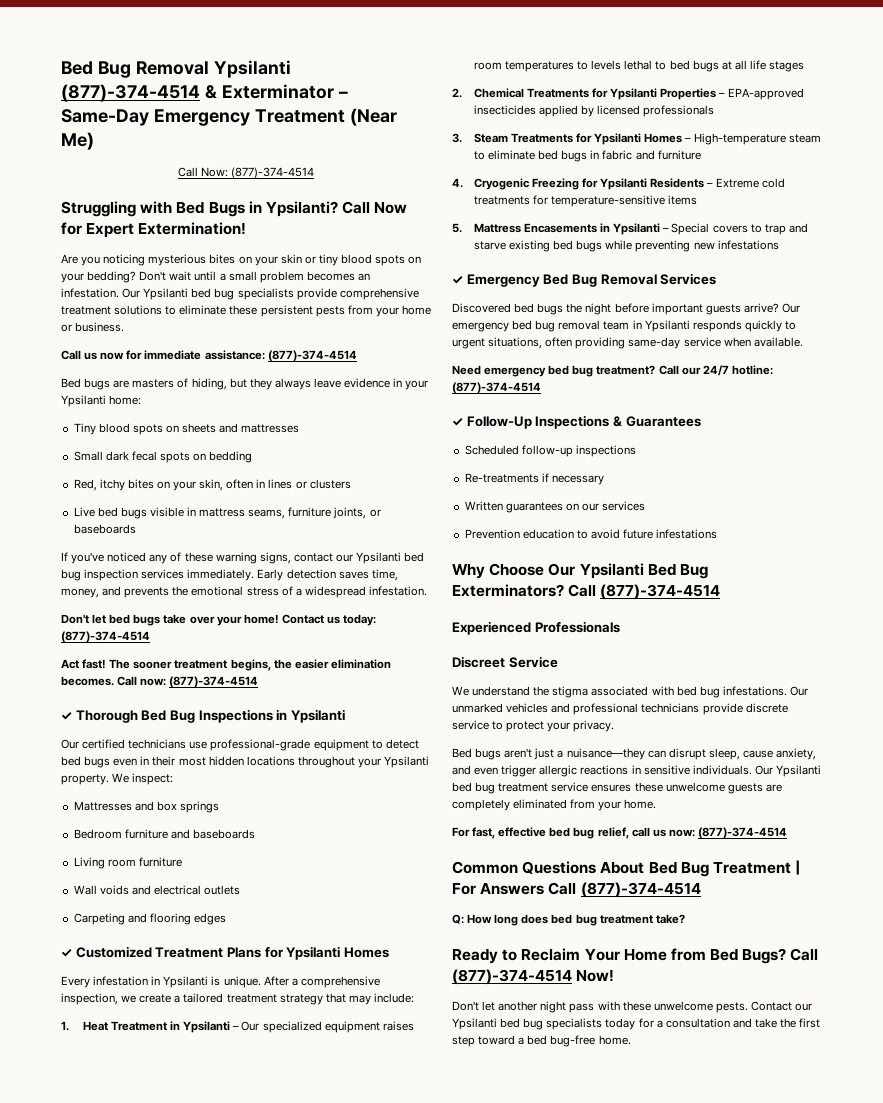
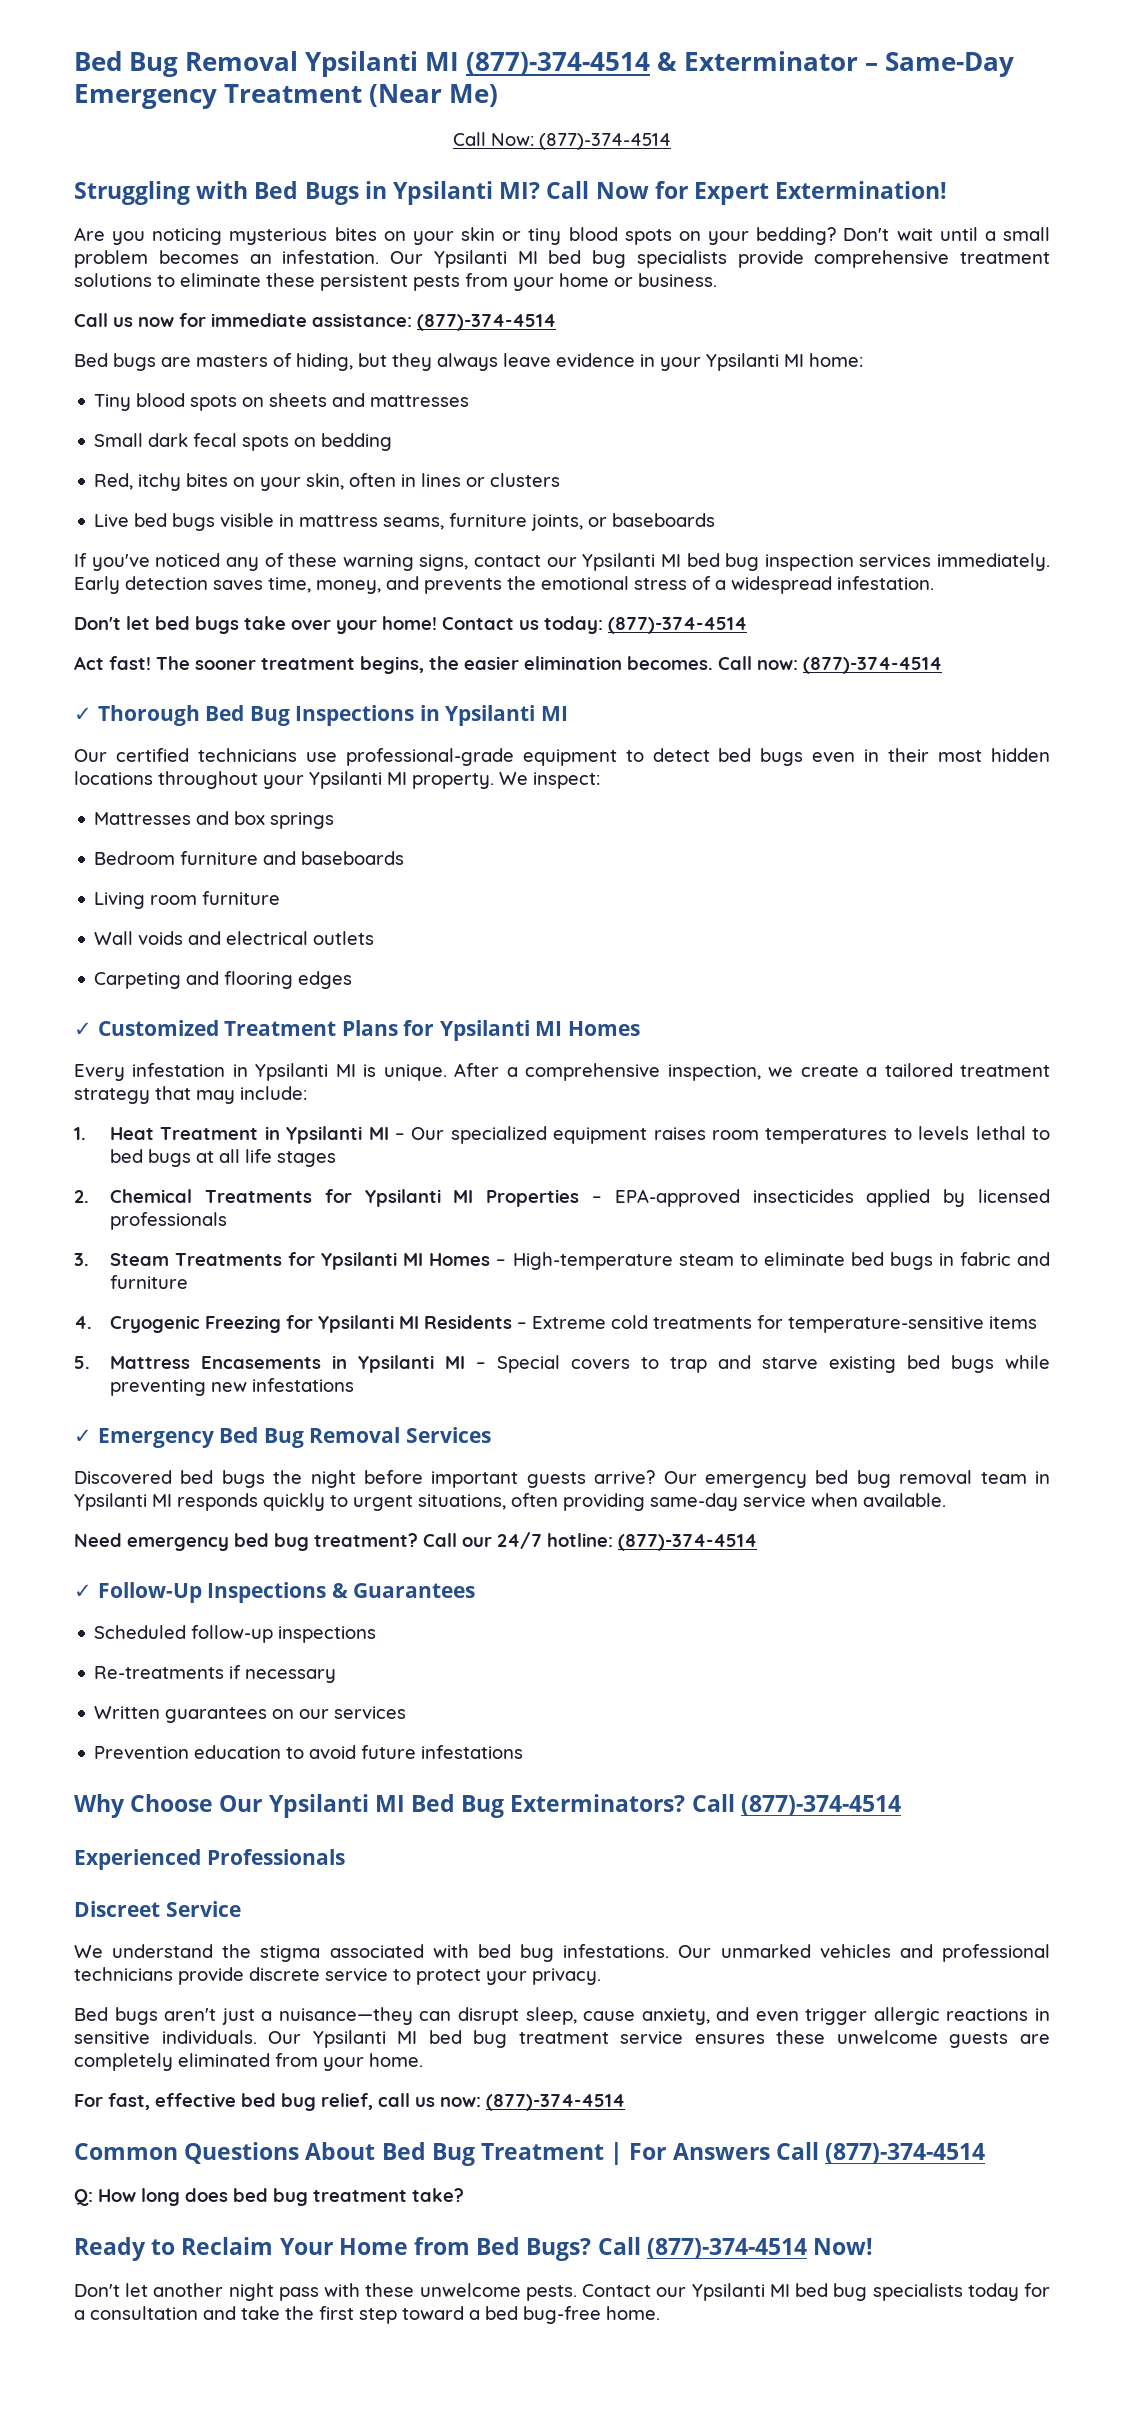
(291, 69) none -> [425,52,460,71] MI
[265,201,338,217] Ypsilanti? -> [393,181,541,205] Ypsilanti MI?
(189, 294) none -> [517,251,538,264] MI
(106, 401) none -> [784,354,804,367] MI
(402, 558) none -> [660,554,681,567] MI
(345, 716) none -> [540,706,568,721] MI
(430, 762) none -> [387,772,407,785] MI
(341, 953) none -> [535,1021,563,1036] MI
(209, 982) none -> [335,1064,356,1077] MI
(231, 1027) none -> [368,1127,389,1140] MI
(658, 94) none -> [453,1190,474,1203] MI
(642, 139) none -> [403,1253,424,1266] MI
(648, 184) none -> [399,1316,420,1329] MI
(661, 229) none -> [445,1356,466,1369] MI
(690, 326) none -> [152,1494,172,1507] MI
(644, 571) none -> [374,1795,405,1812] MI
(821, 771) none -> [397,2031,418,2044] MI
(497, 1024) none -> [769,2284,790,2297] MI

